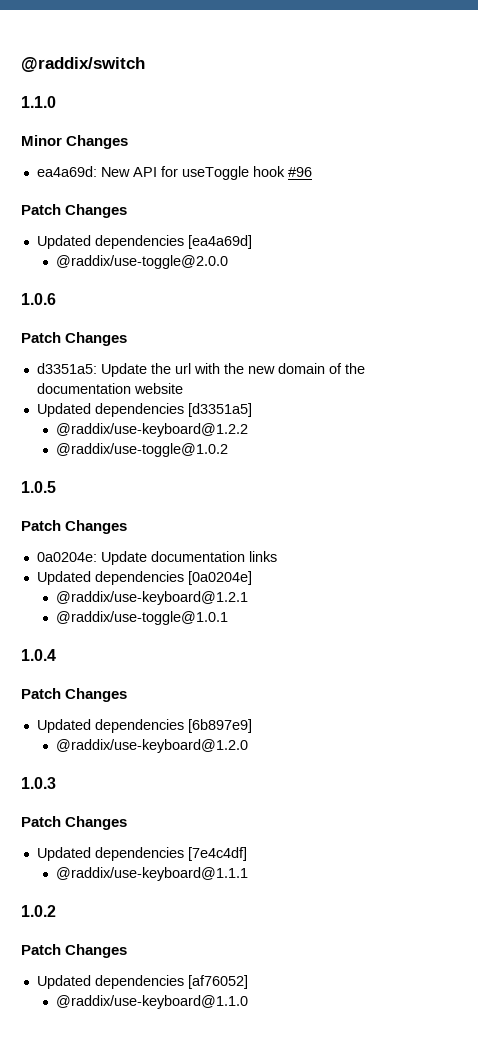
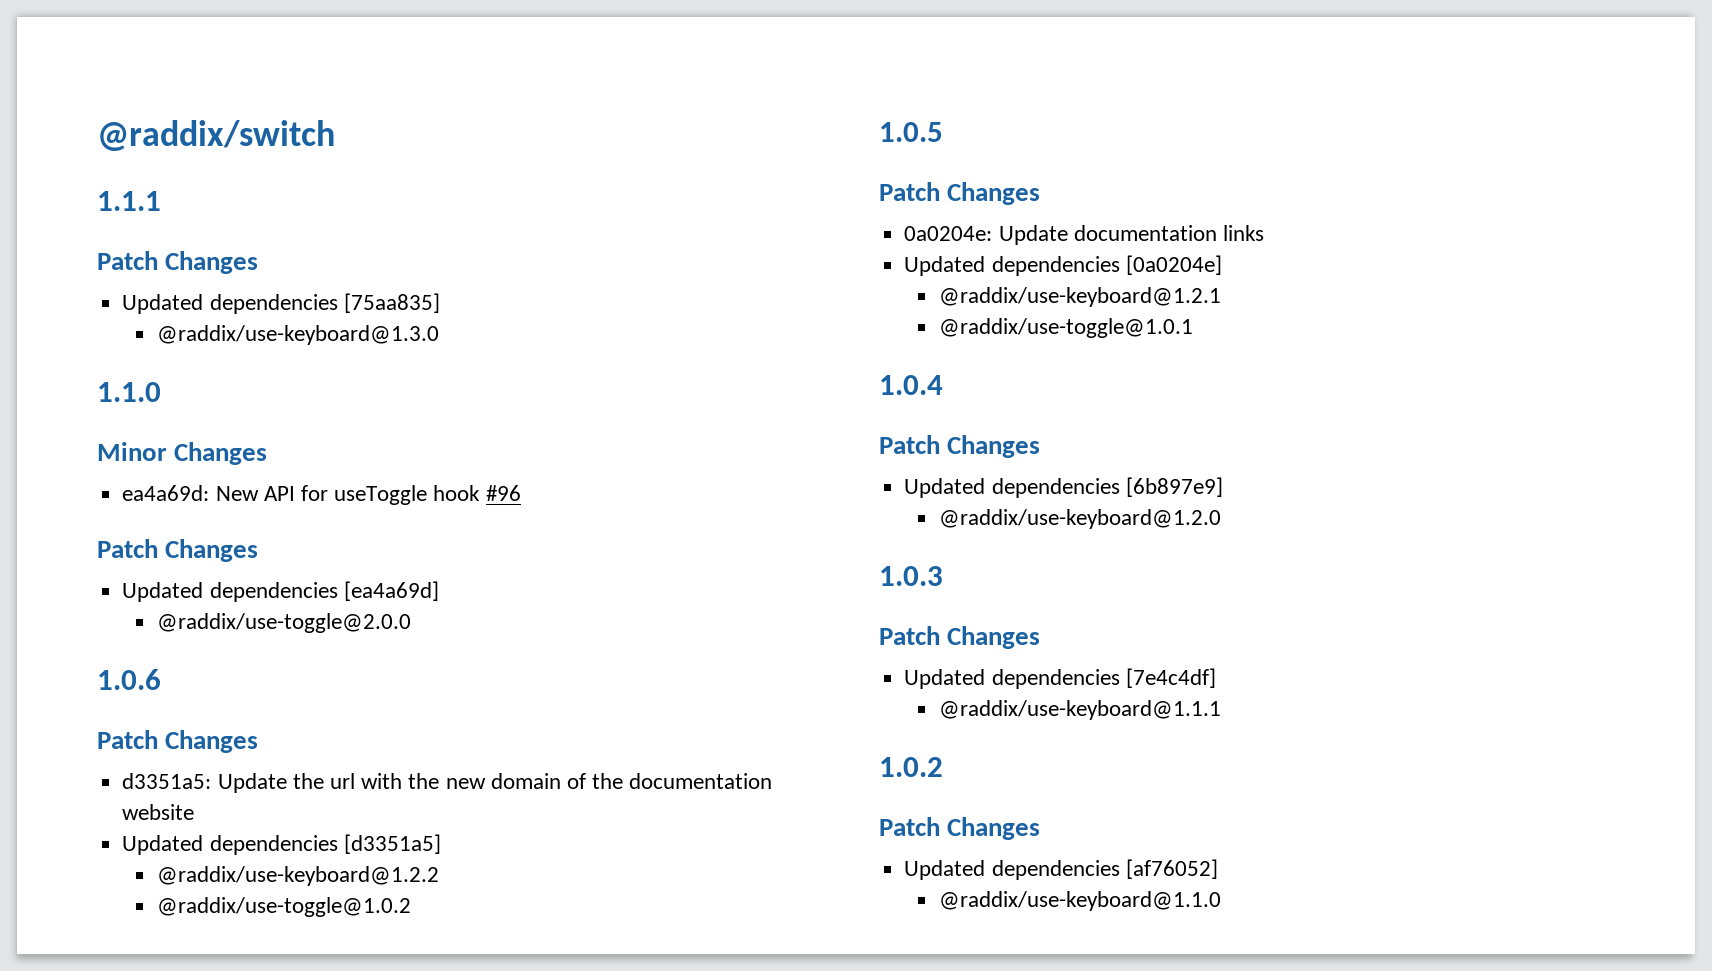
(145, 64) none -> [97,191,161,211] [97,251,259,274] [122,293,440,314] [156,325,439,345] // 1.1.1 // Patch Changes // Updated dependencies [75aa835] // @raddix/use-keyboard@1.3.0

